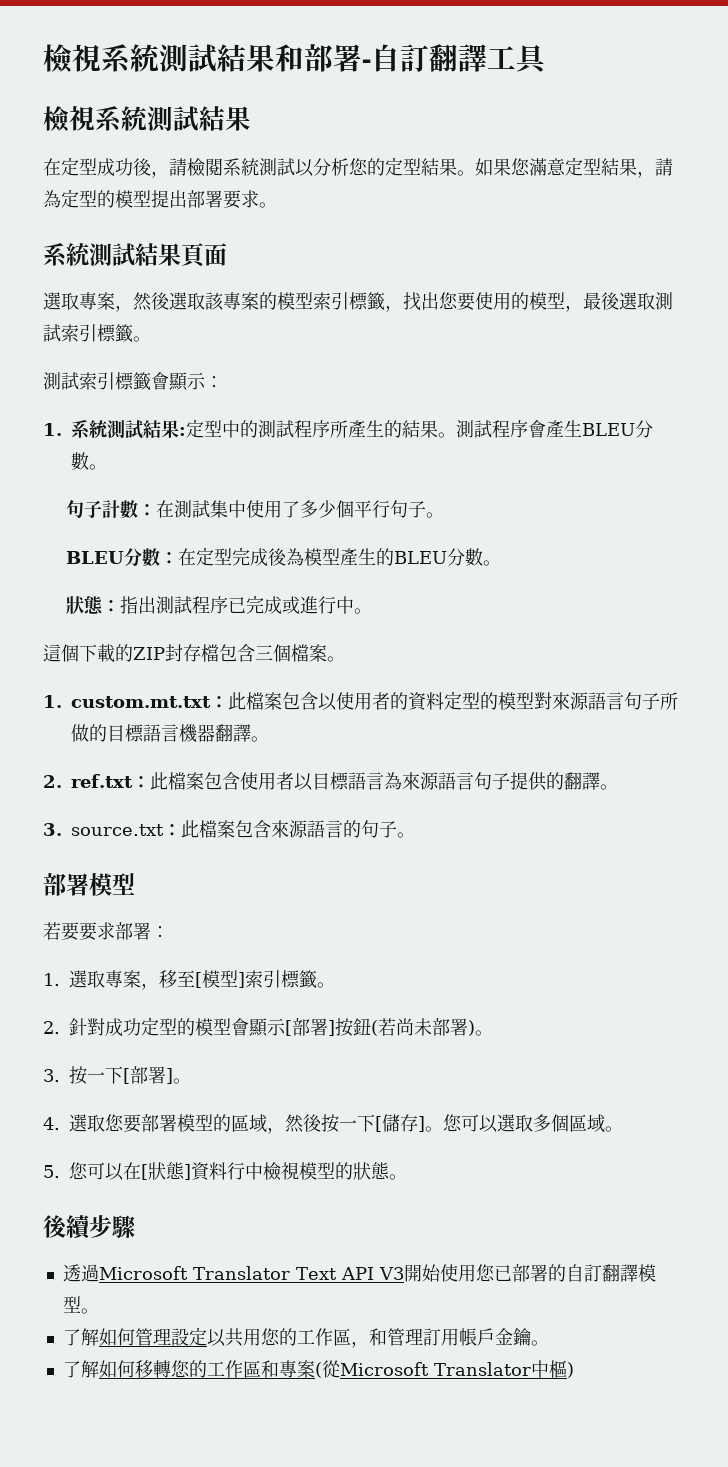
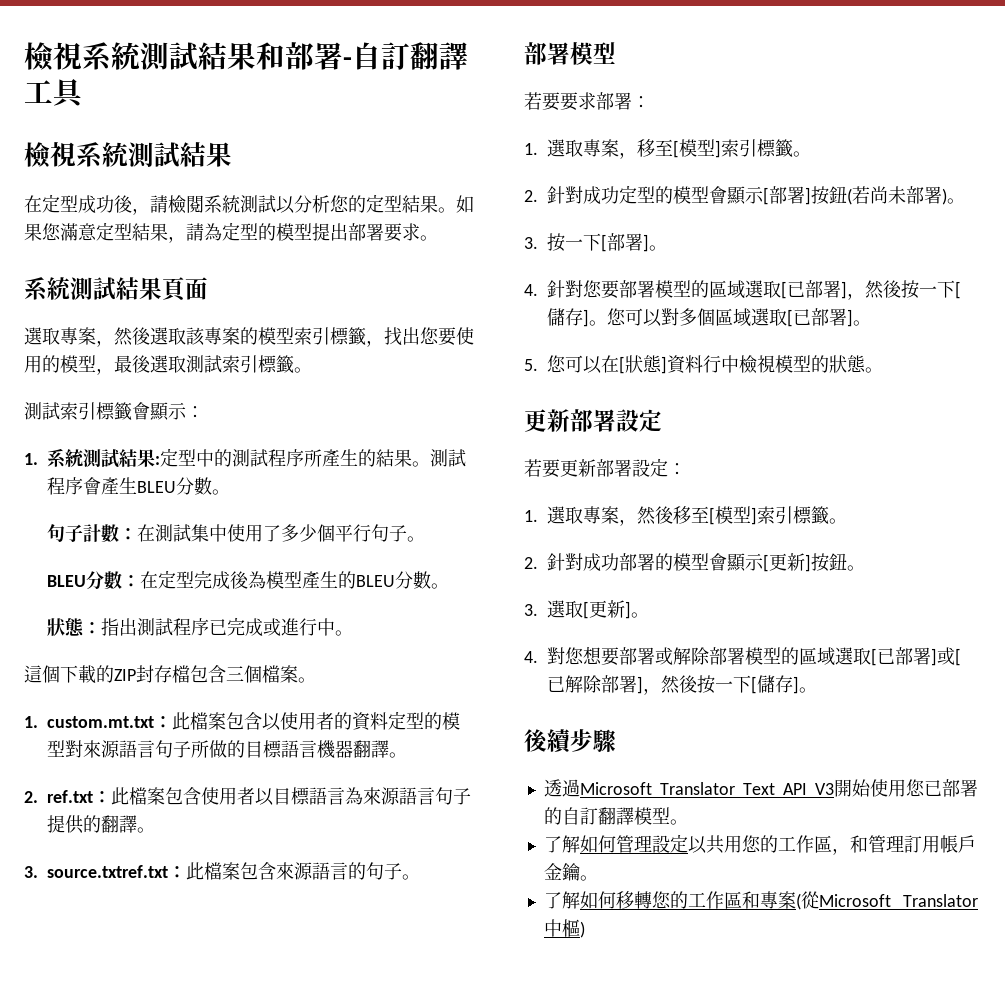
[71,824,164,836] source.txt -> [47,865,169,878] source.txtref.txt
[69,1114,105,1132] 選取 -> [547,280,584,298] 針對
(267, 1123) none -> [745,280,848,299] 選取[已部署]
[497,1114,533,1132] 選取 -> [661,308,680,326] 對
(605, 1123) none -> [751,308,854,327] 選取[已部署]
(407, 1177) none -> [524,409,662,432] [524,458,686,478] [524,506,848,526] [524,553,866,572] [524,600,650,619] [524,646,962,666] [547,675,818,695] // 更新部署設定 // 若要更新部署設定： // 1.選取專案，然後移至[模型]索引標籤。 // 2.針對成功部署的模型會顯示[更新]按鈕。 // 3.選取[更新]。 // 4.對您想要部署或解除部署模型的區域選取[已部署]或[已解除部署]，然後按一下[儲存]。

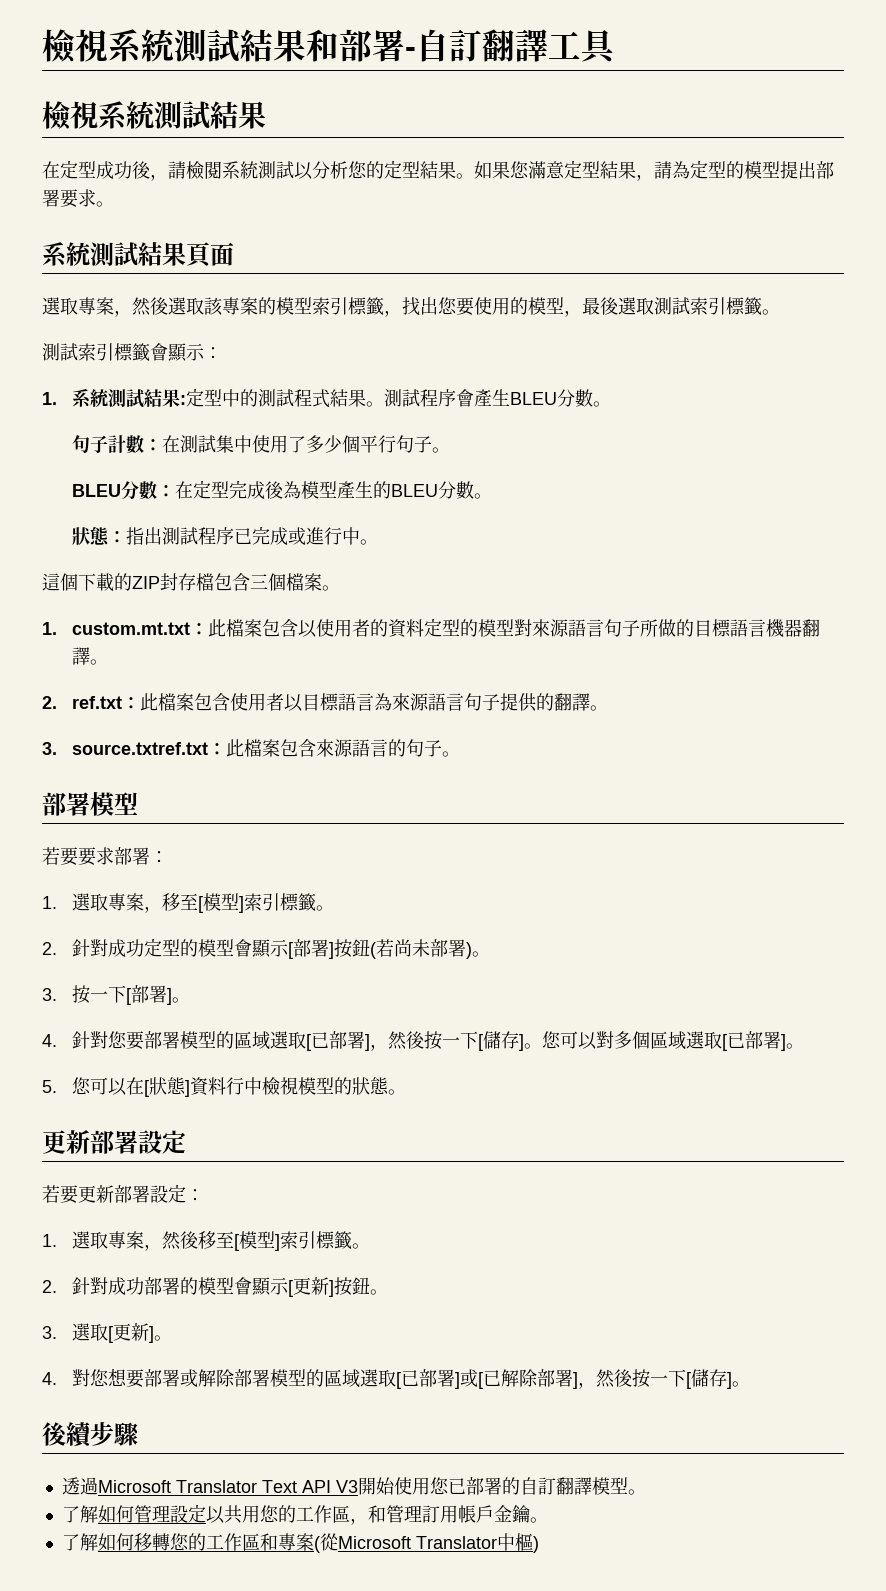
[286,449,377,467] 序所產生的 -> [311,389,330,408] 式

